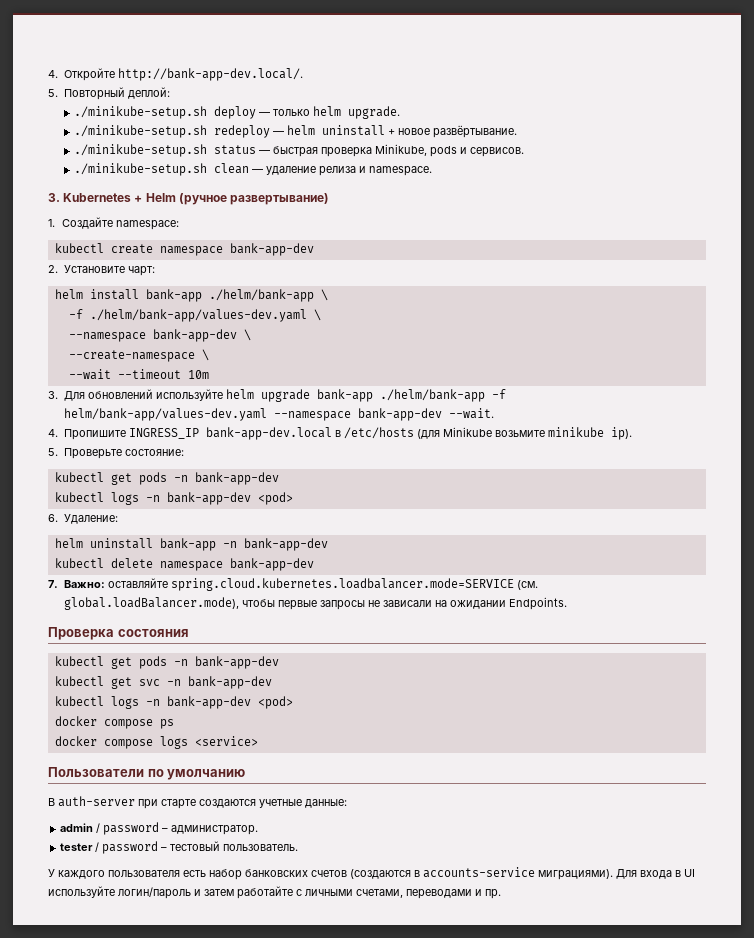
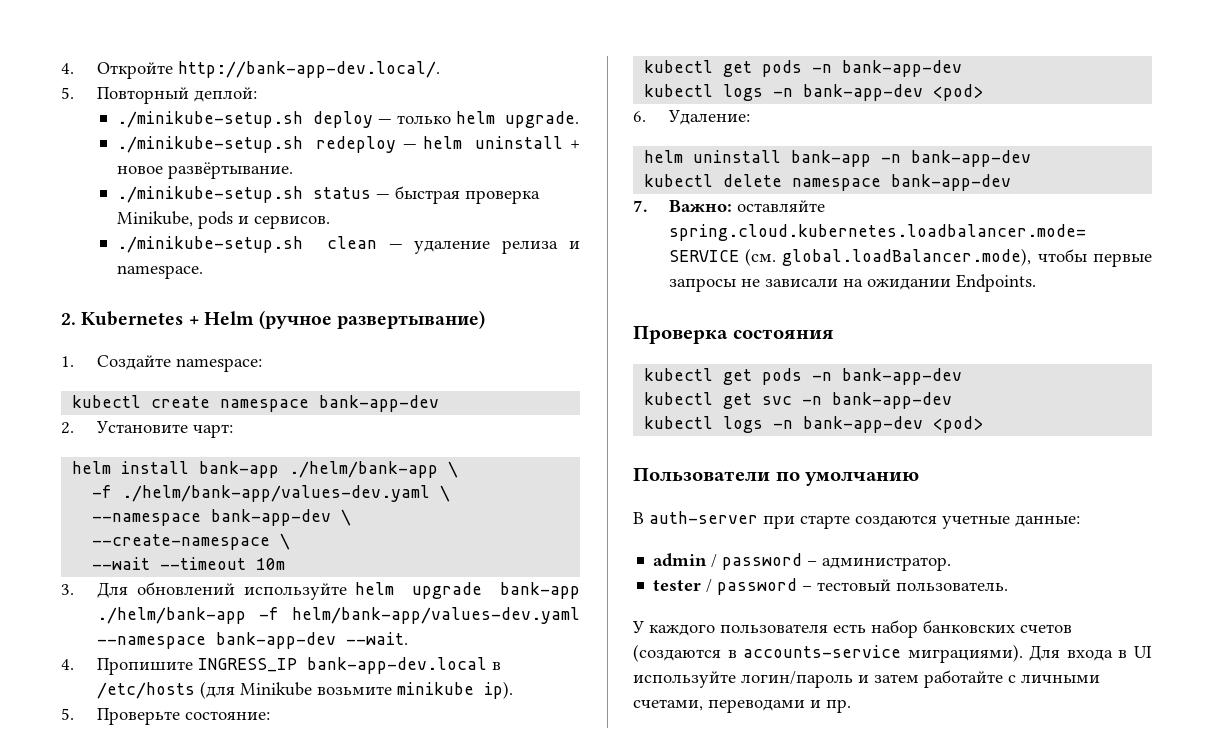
[48,193,60,202] 3. -> [61,313,76,325] 2.
[54,716,174,729] [54,736,258,749] // docker compose ps // docker compose logs <service> -> (984, 424) none

